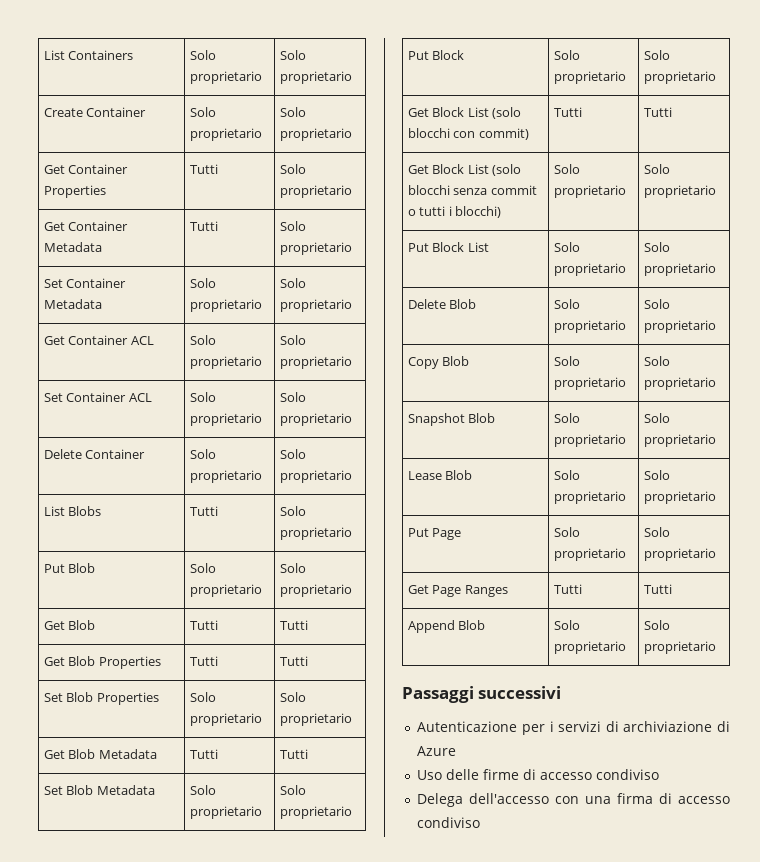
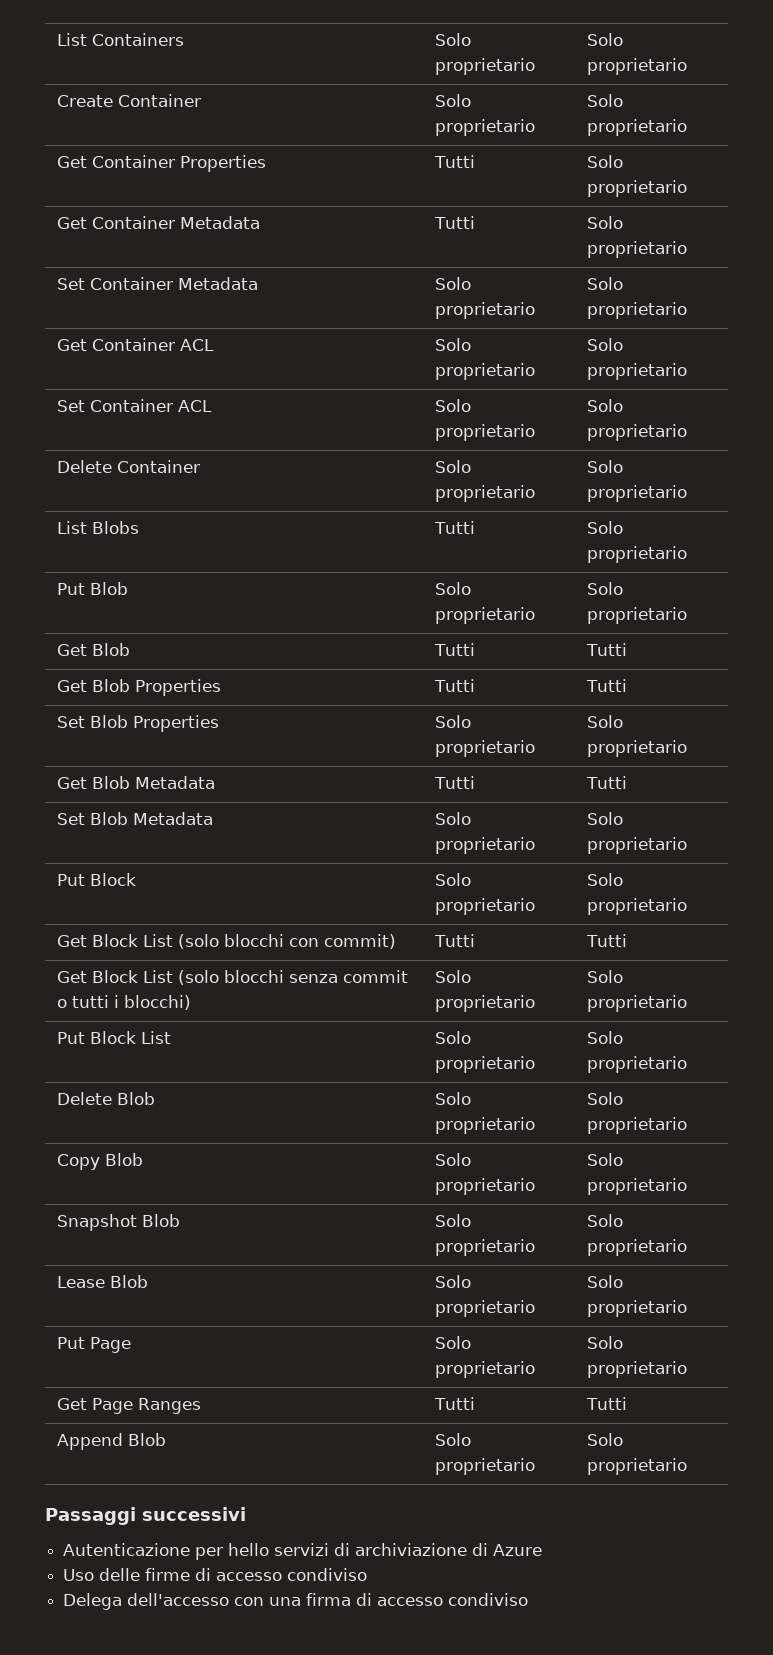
[549,721,554,732] i -> [228,1543,270,1556] hello

